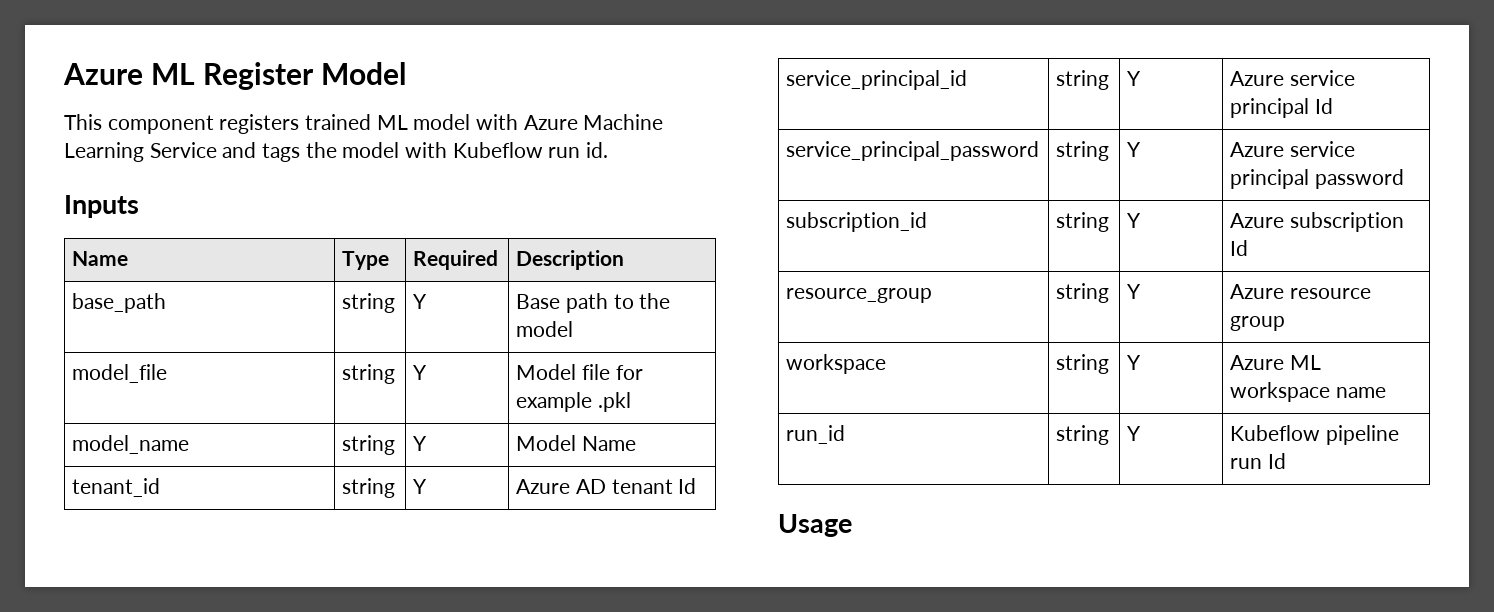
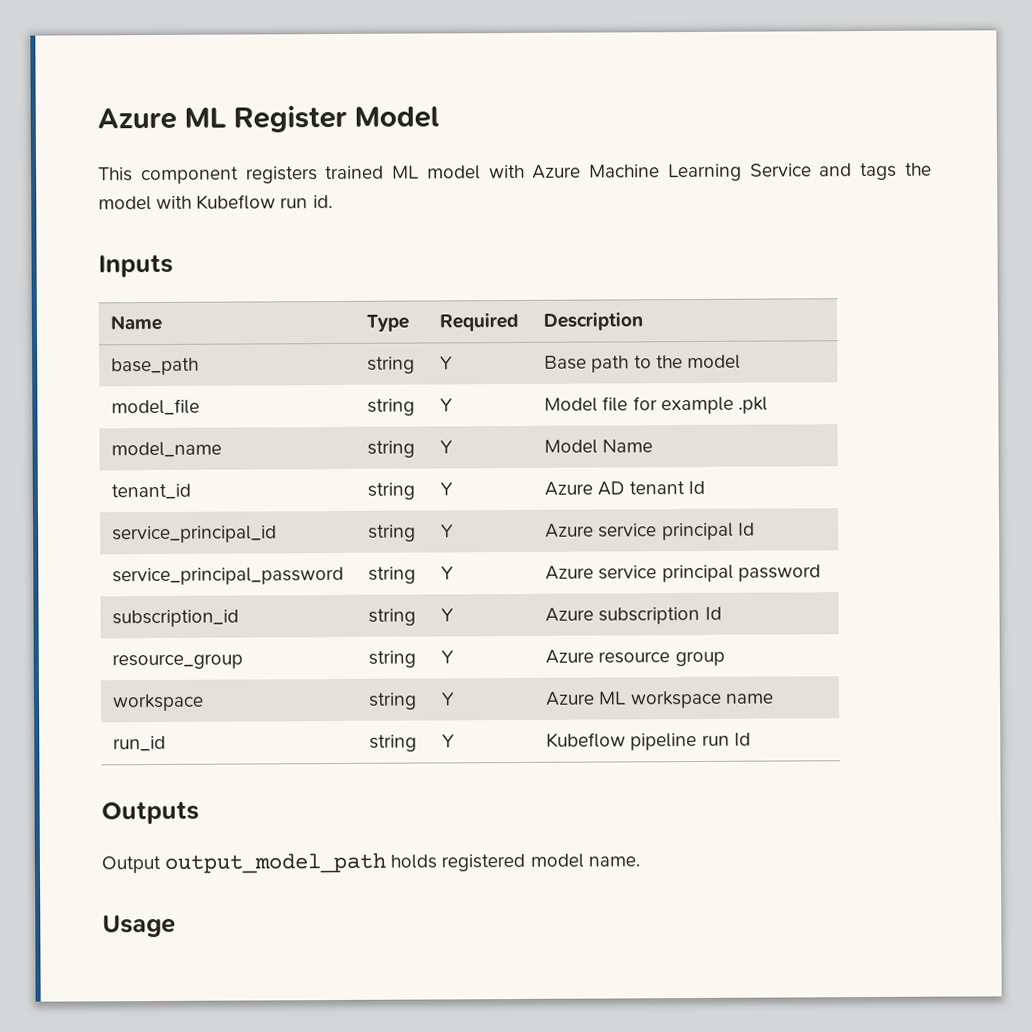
(1287, 461) none -> [101,801,199,825] [101,852,640,874] // Outputs // Output output_model_path holds registered model name.

